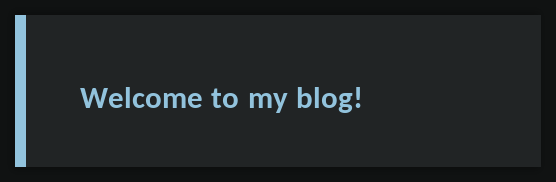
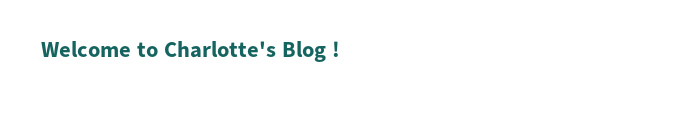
[247,87,364,113] my blog! -> [164,41,341,62] Charlotte's Blog !

